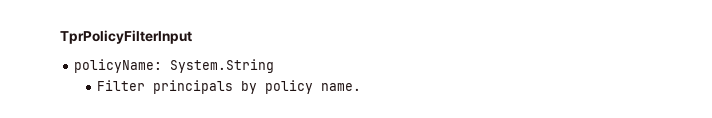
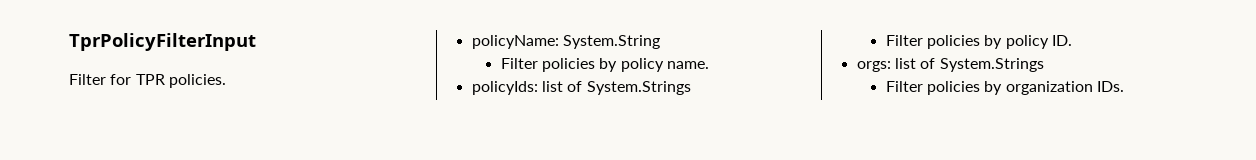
(192, 37) none -> [69,74,226,88] // Filter for TPR policies.
[153,80,234,94] principals -> [542,58,596,72] policies
(362, 87) none -> [471,81,691,95] [885,35,1073,49] [856,58,1044,72] [885,81,1125,95] // policyIds: list of System.Strings // Filter policies by policy ID. // orgs: list of System.Strings // Filter policies by organization IDs.

